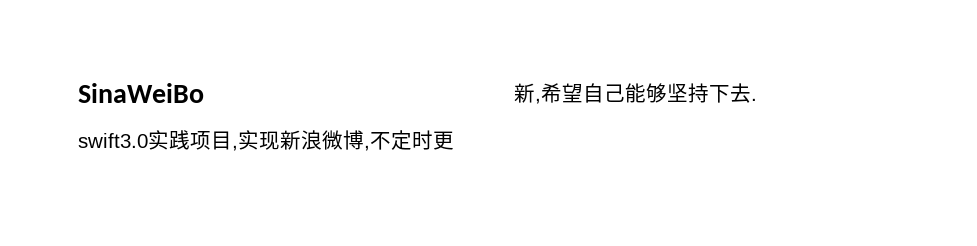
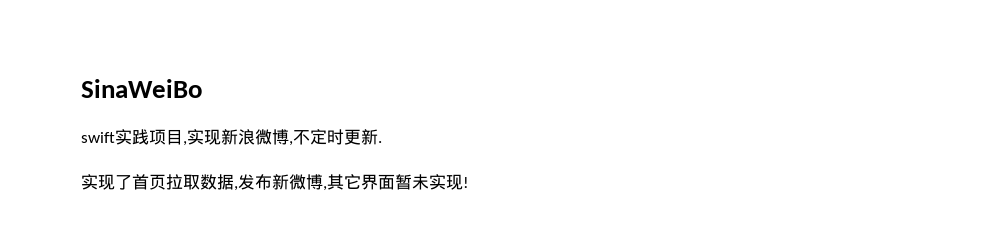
[78,133,148,148] swift3.0 -> [81,132,115,143] swift
[535,83,757,104] ,希望自己能够坚持下去. -> [378,141,382,143] [81,174,469,191] . // 实现了首页拉取数据,发布新微博,其它界面暂未实现!

